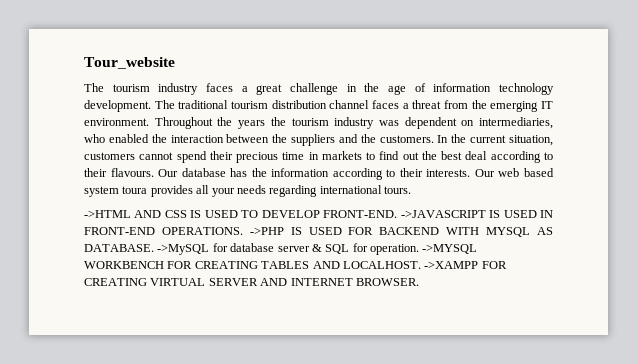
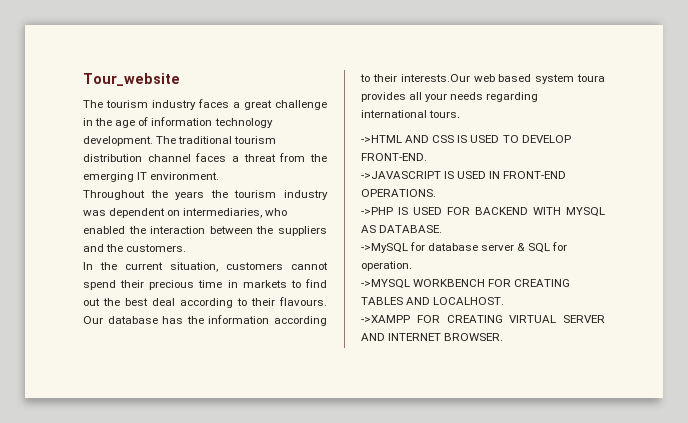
(149, 122) none -> (220, 176) //
(434, 139) none -> (187, 248) //
[426,169,495,177] interests. Our -> [400,74,470,82] interests.Our
(398, 214) none -> (427, 157) //
(243, 231) none -> (436, 193) //
(154, 248) none -> (443, 229) //
(419, 249) none -> (412, 266) //
(421, 265) none -> (505, 301) //

